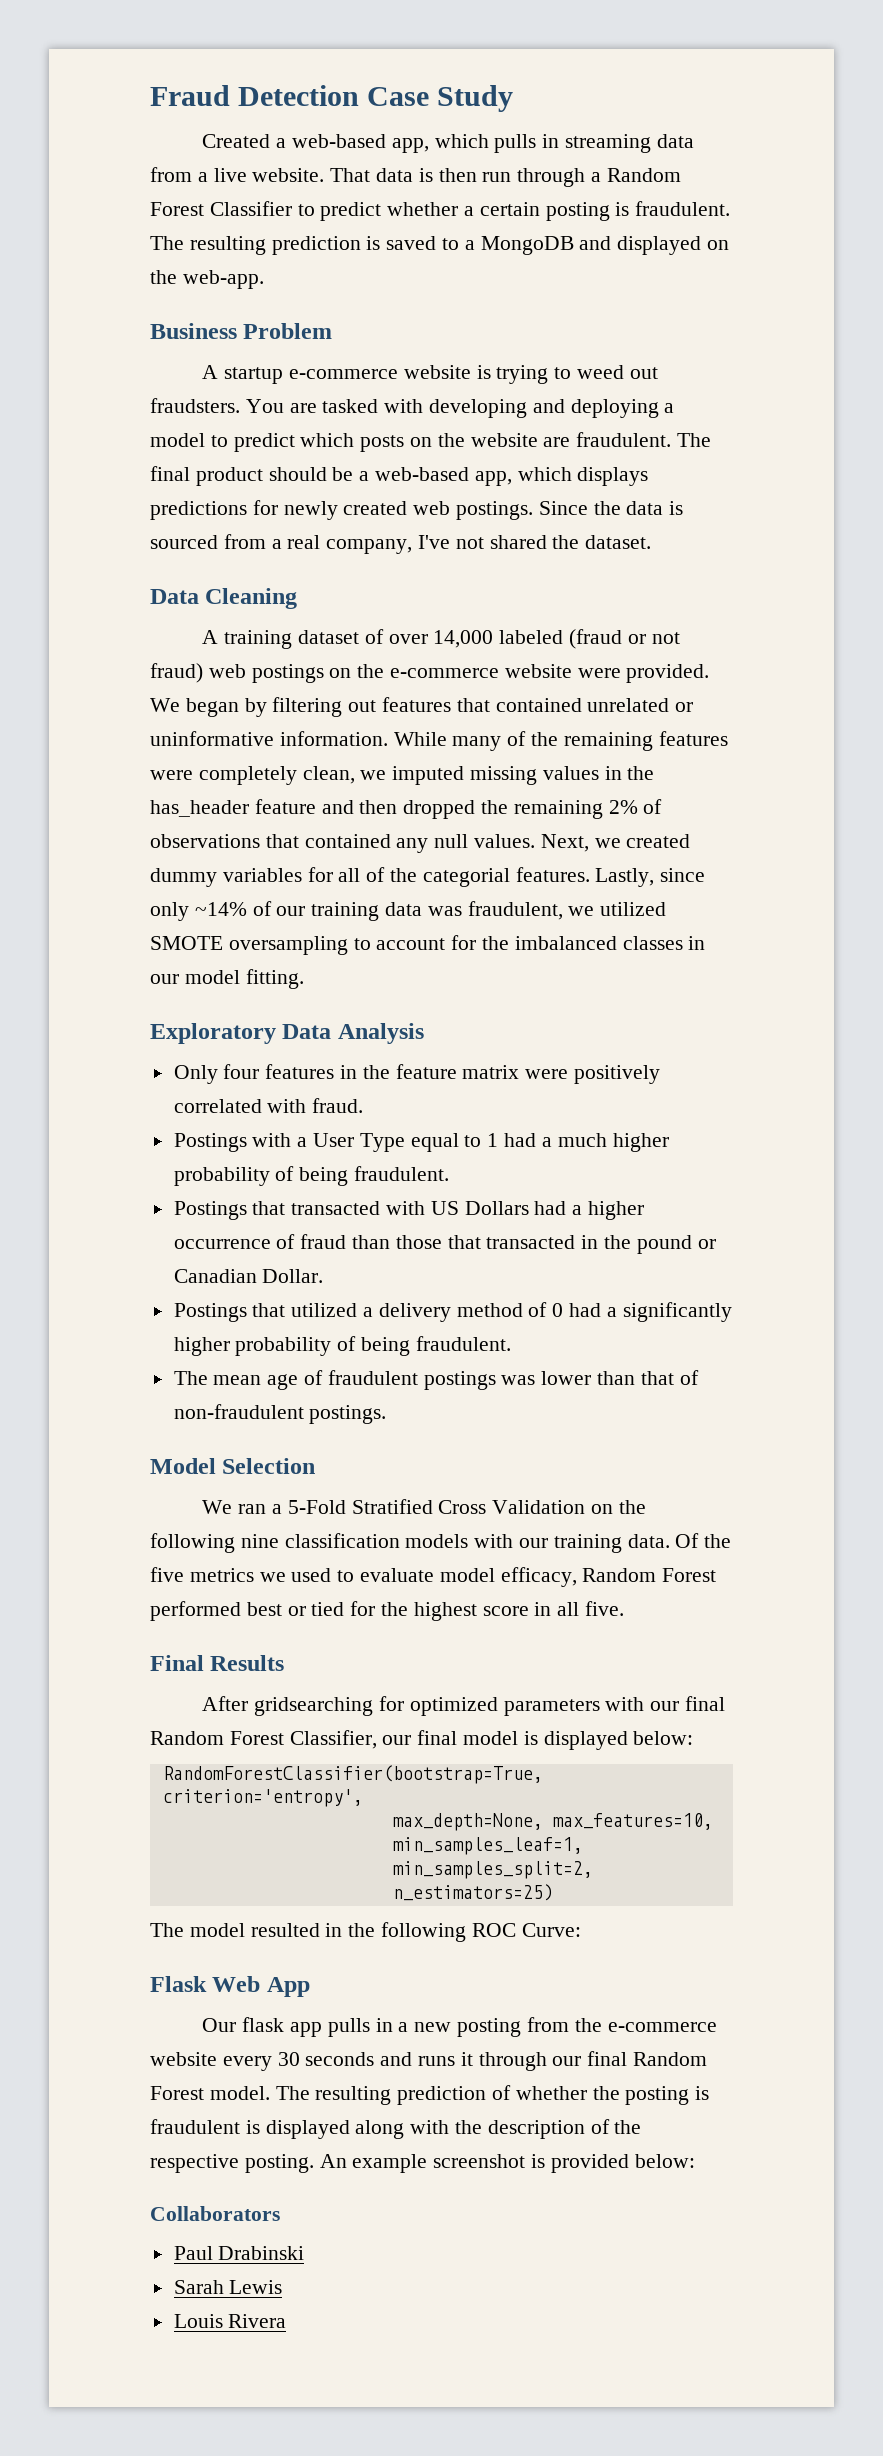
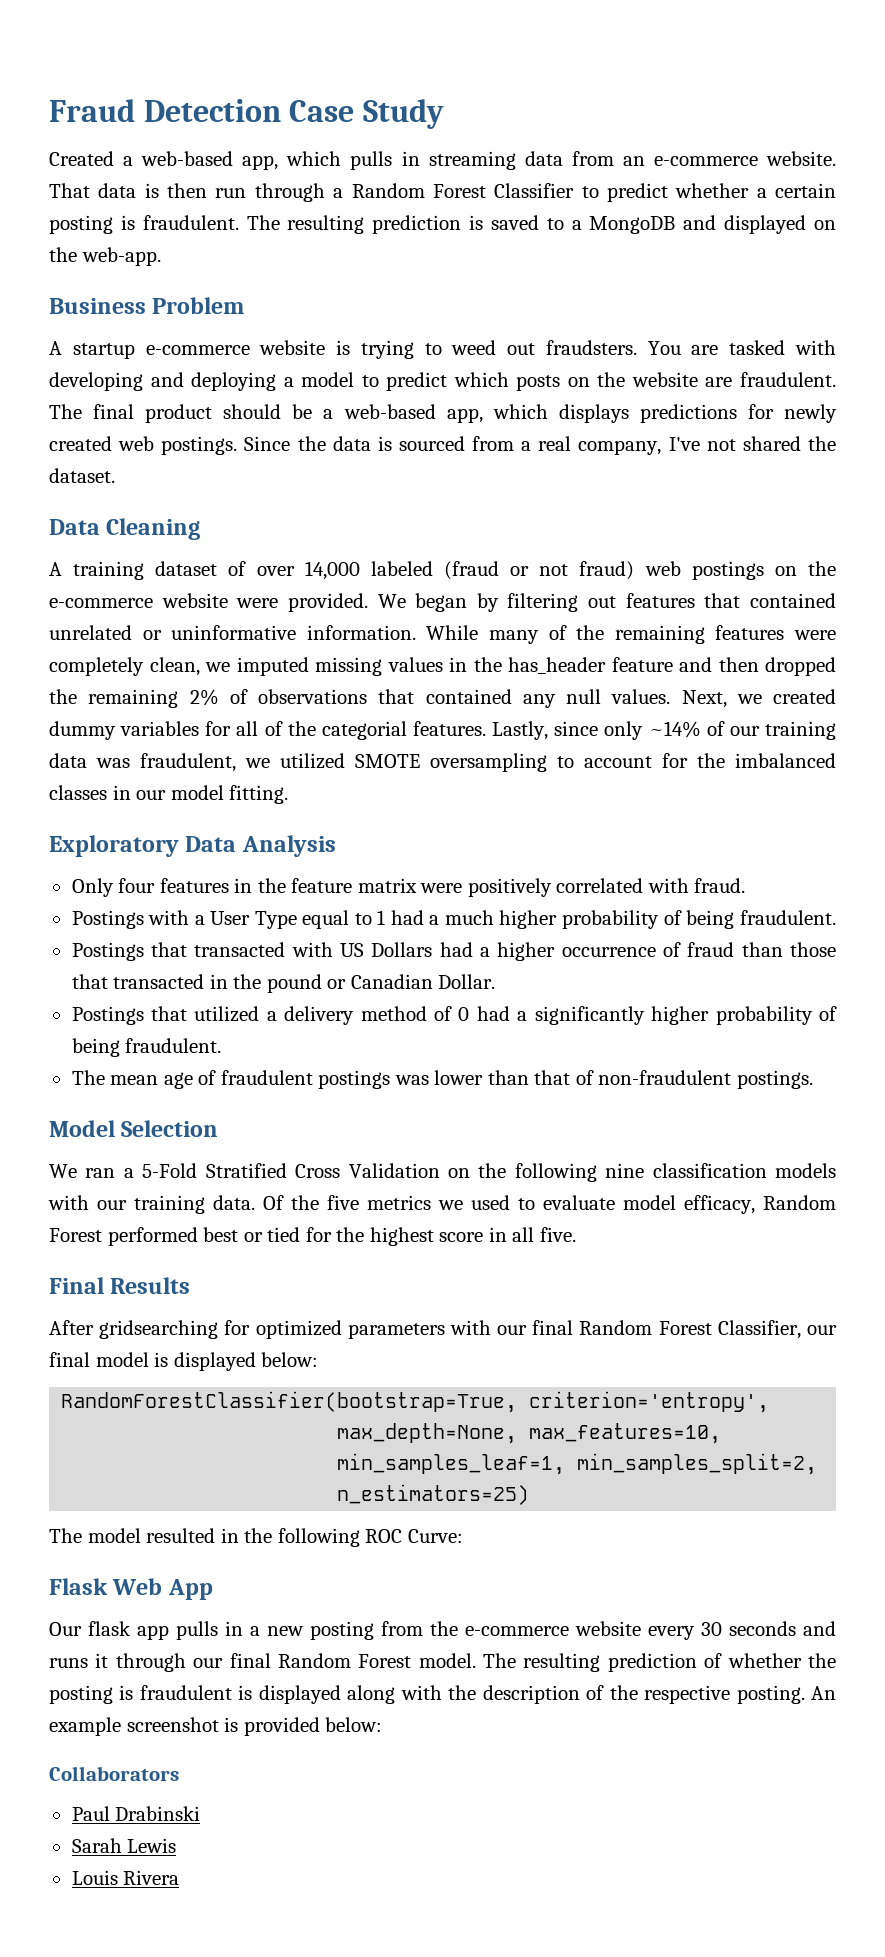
[197,168,247,182] a live -> [622,156,758,166] an e-commerce

